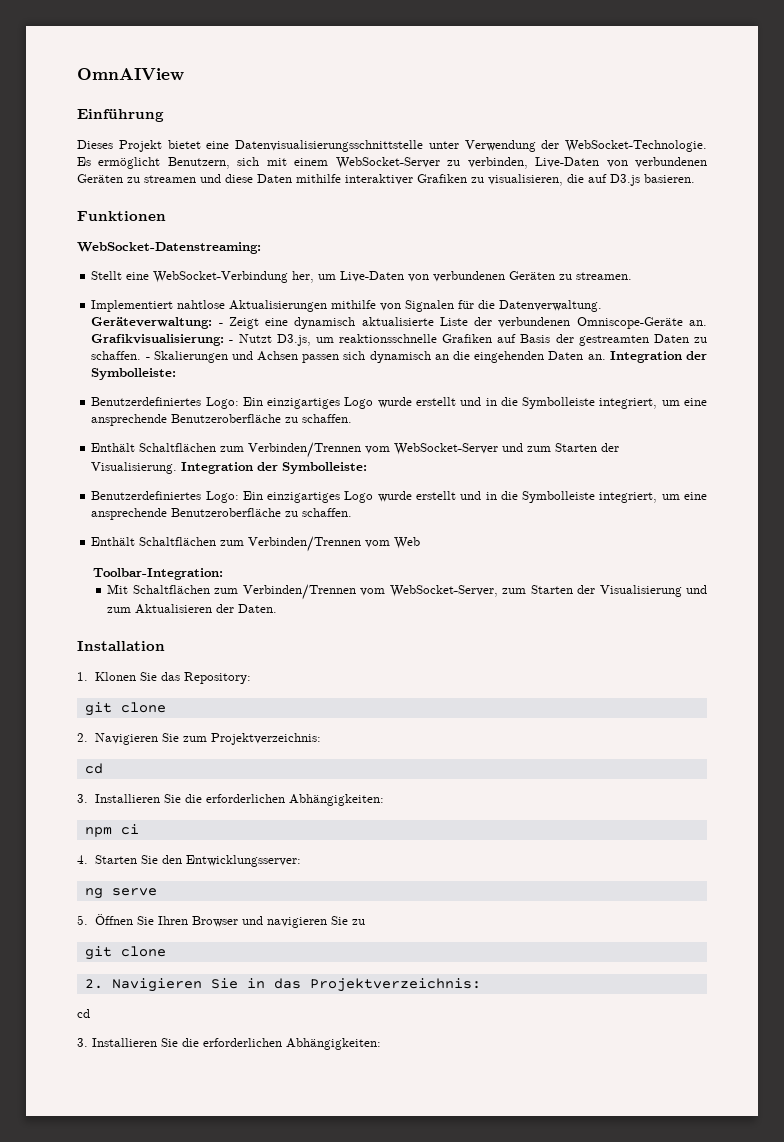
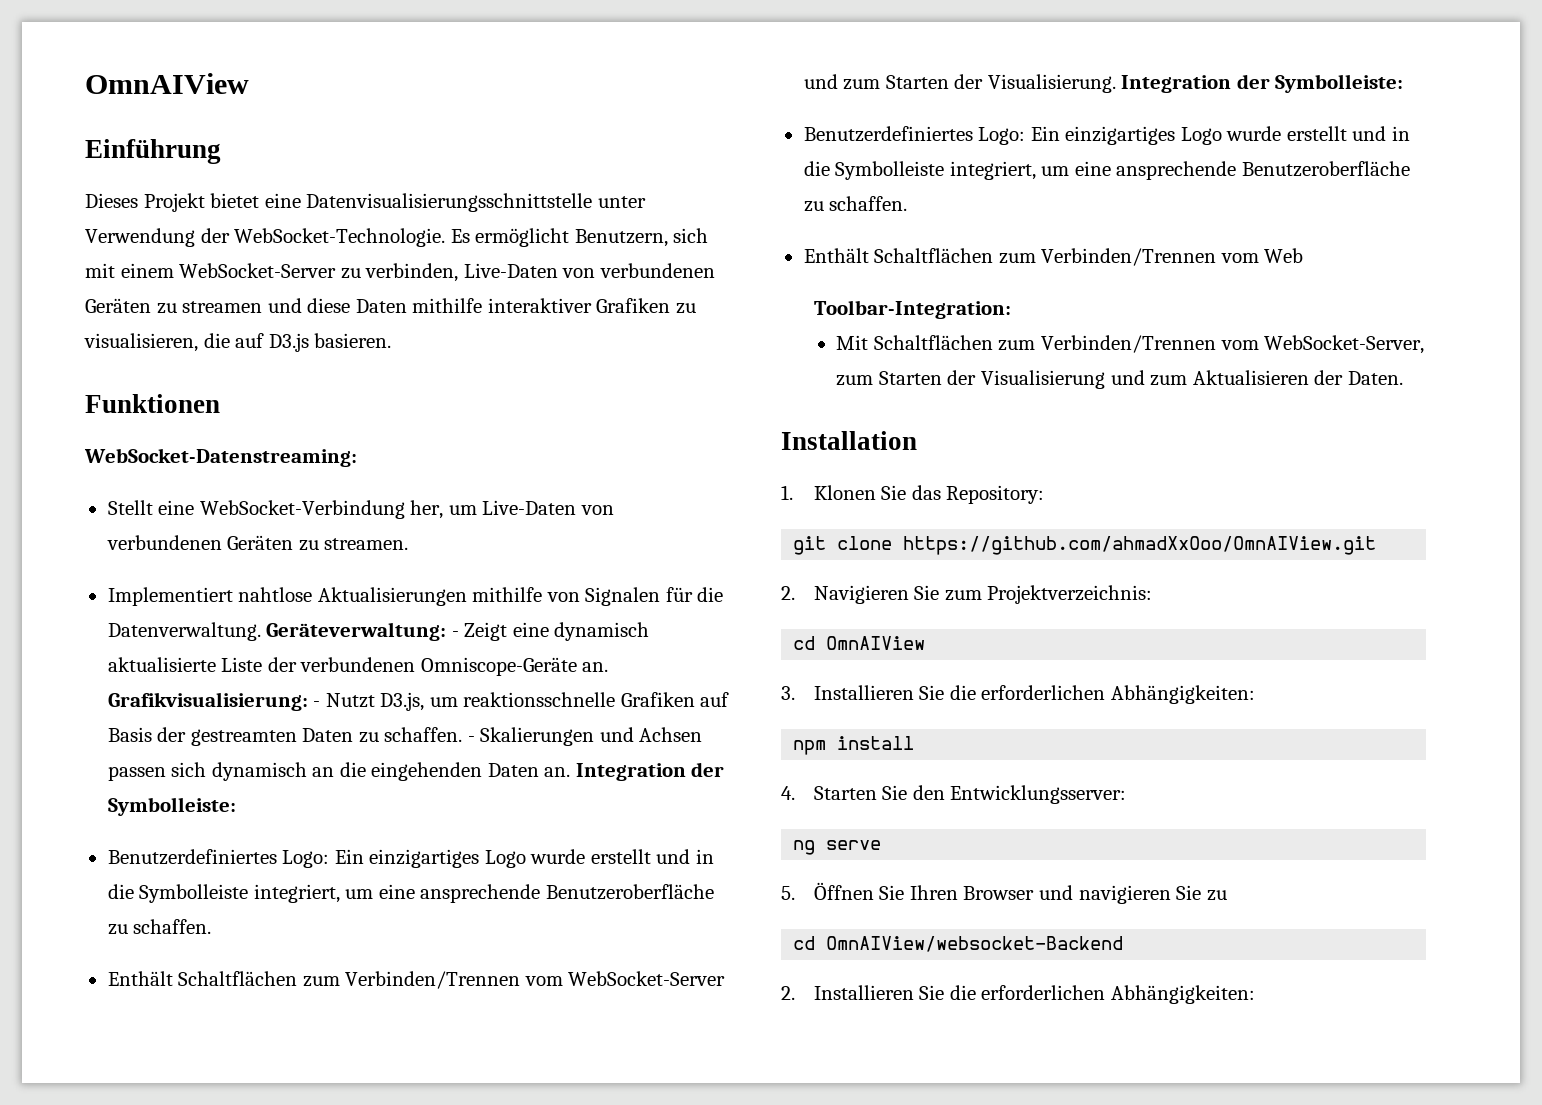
(166, 707) none -> [903,536,1377,555] https://github.com/ahmadXxOoo/OmnAIView.git
(103, 768) none -> [826,636,926,650] OmnAIView
[120,824,139,835] ci -> [837,736,915,750] install
[84,946,166,960] [84,978,481,992] [77,1009,90,1018] [77,1038,88,1047] git clone // 2. Navigieren Sie in das Projektverzeichnis: // cd // 3. -> [793,936,1124,952] [781,986,795,1000] cd OmnAIView/websocket-Backend // 2.

